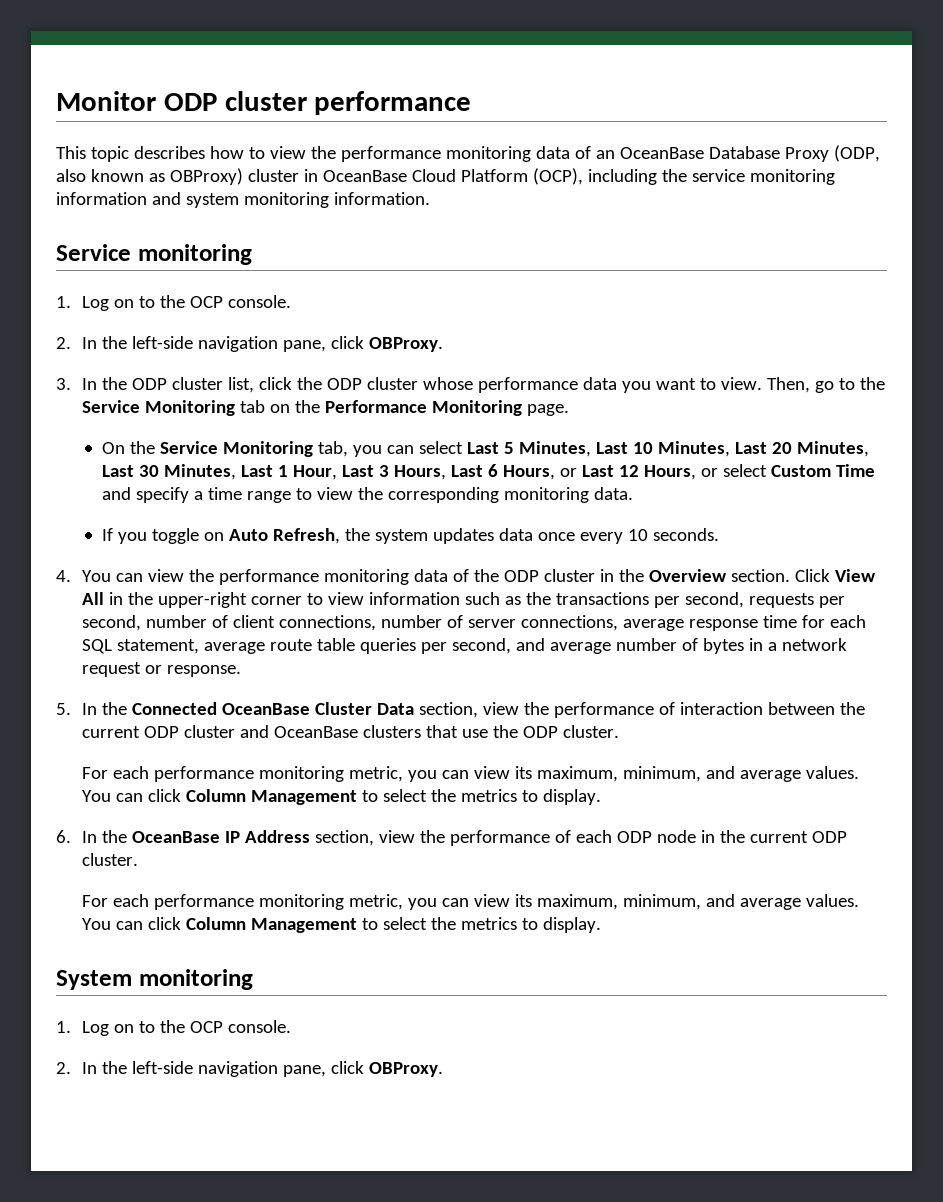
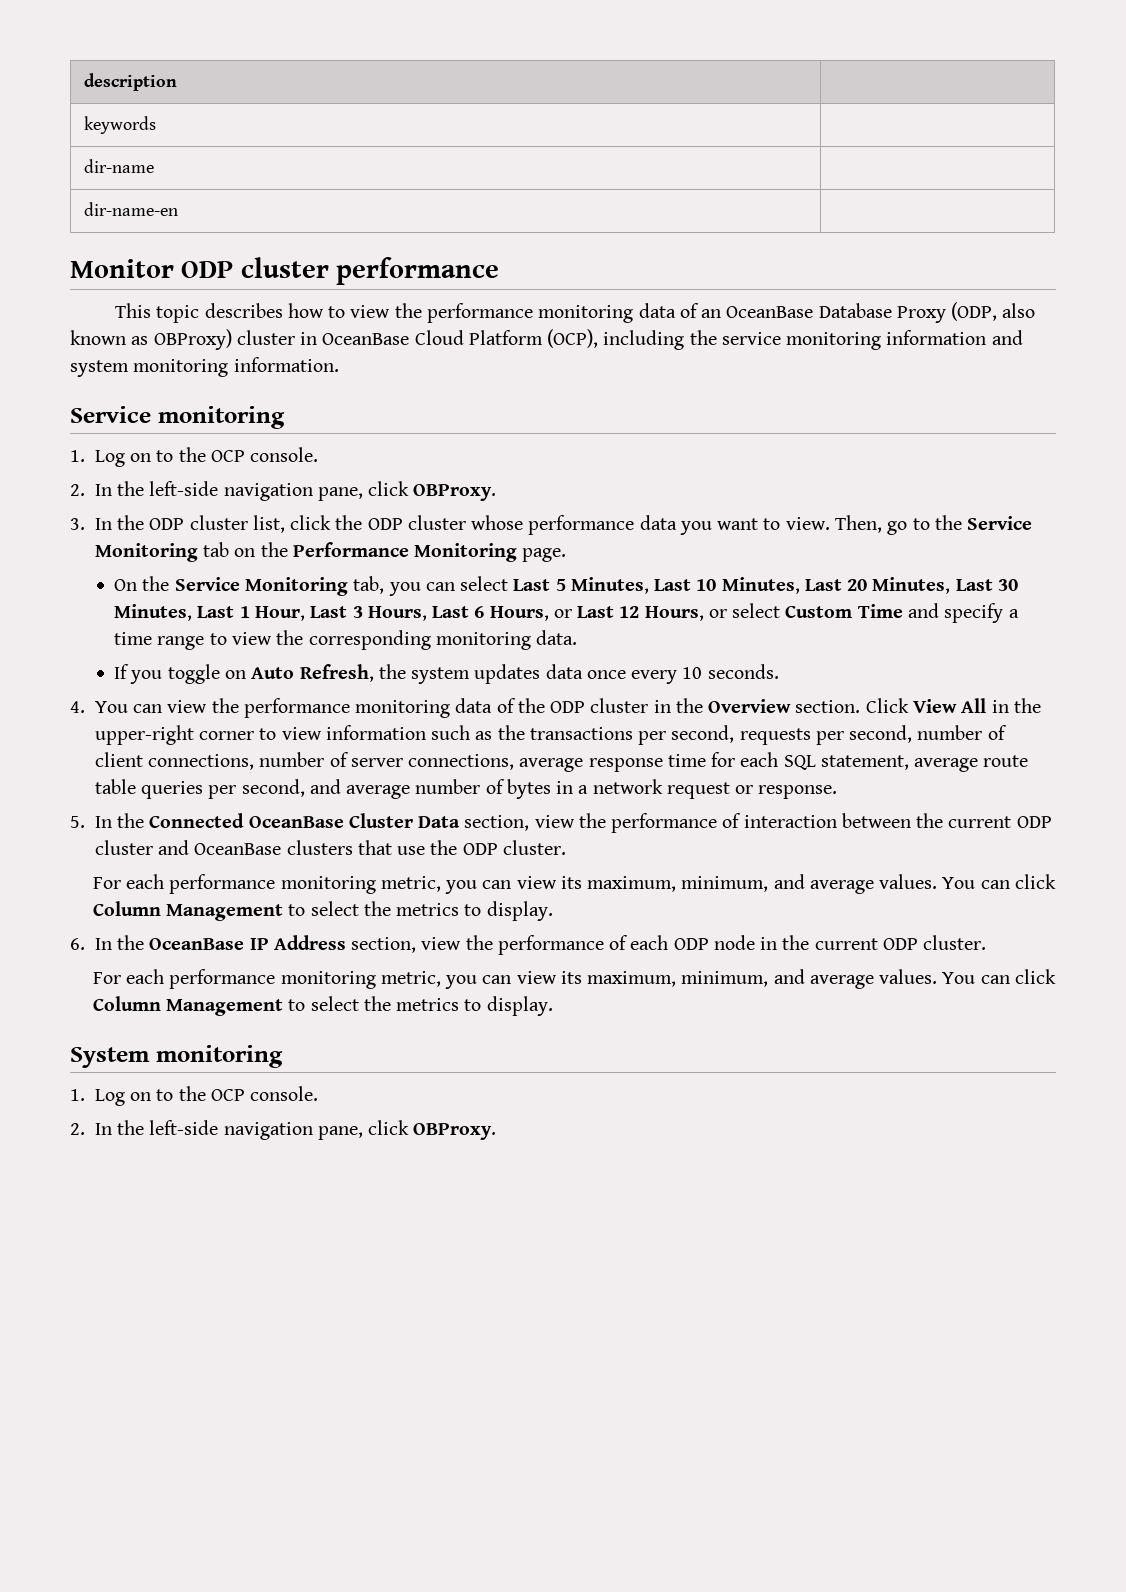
(56, 101) none -> [84,73,178,91] [84,116,157,134] [84,159,155,173] [84,202,179,216] description | // keywords | // dir-name | // dir-name-en | //

